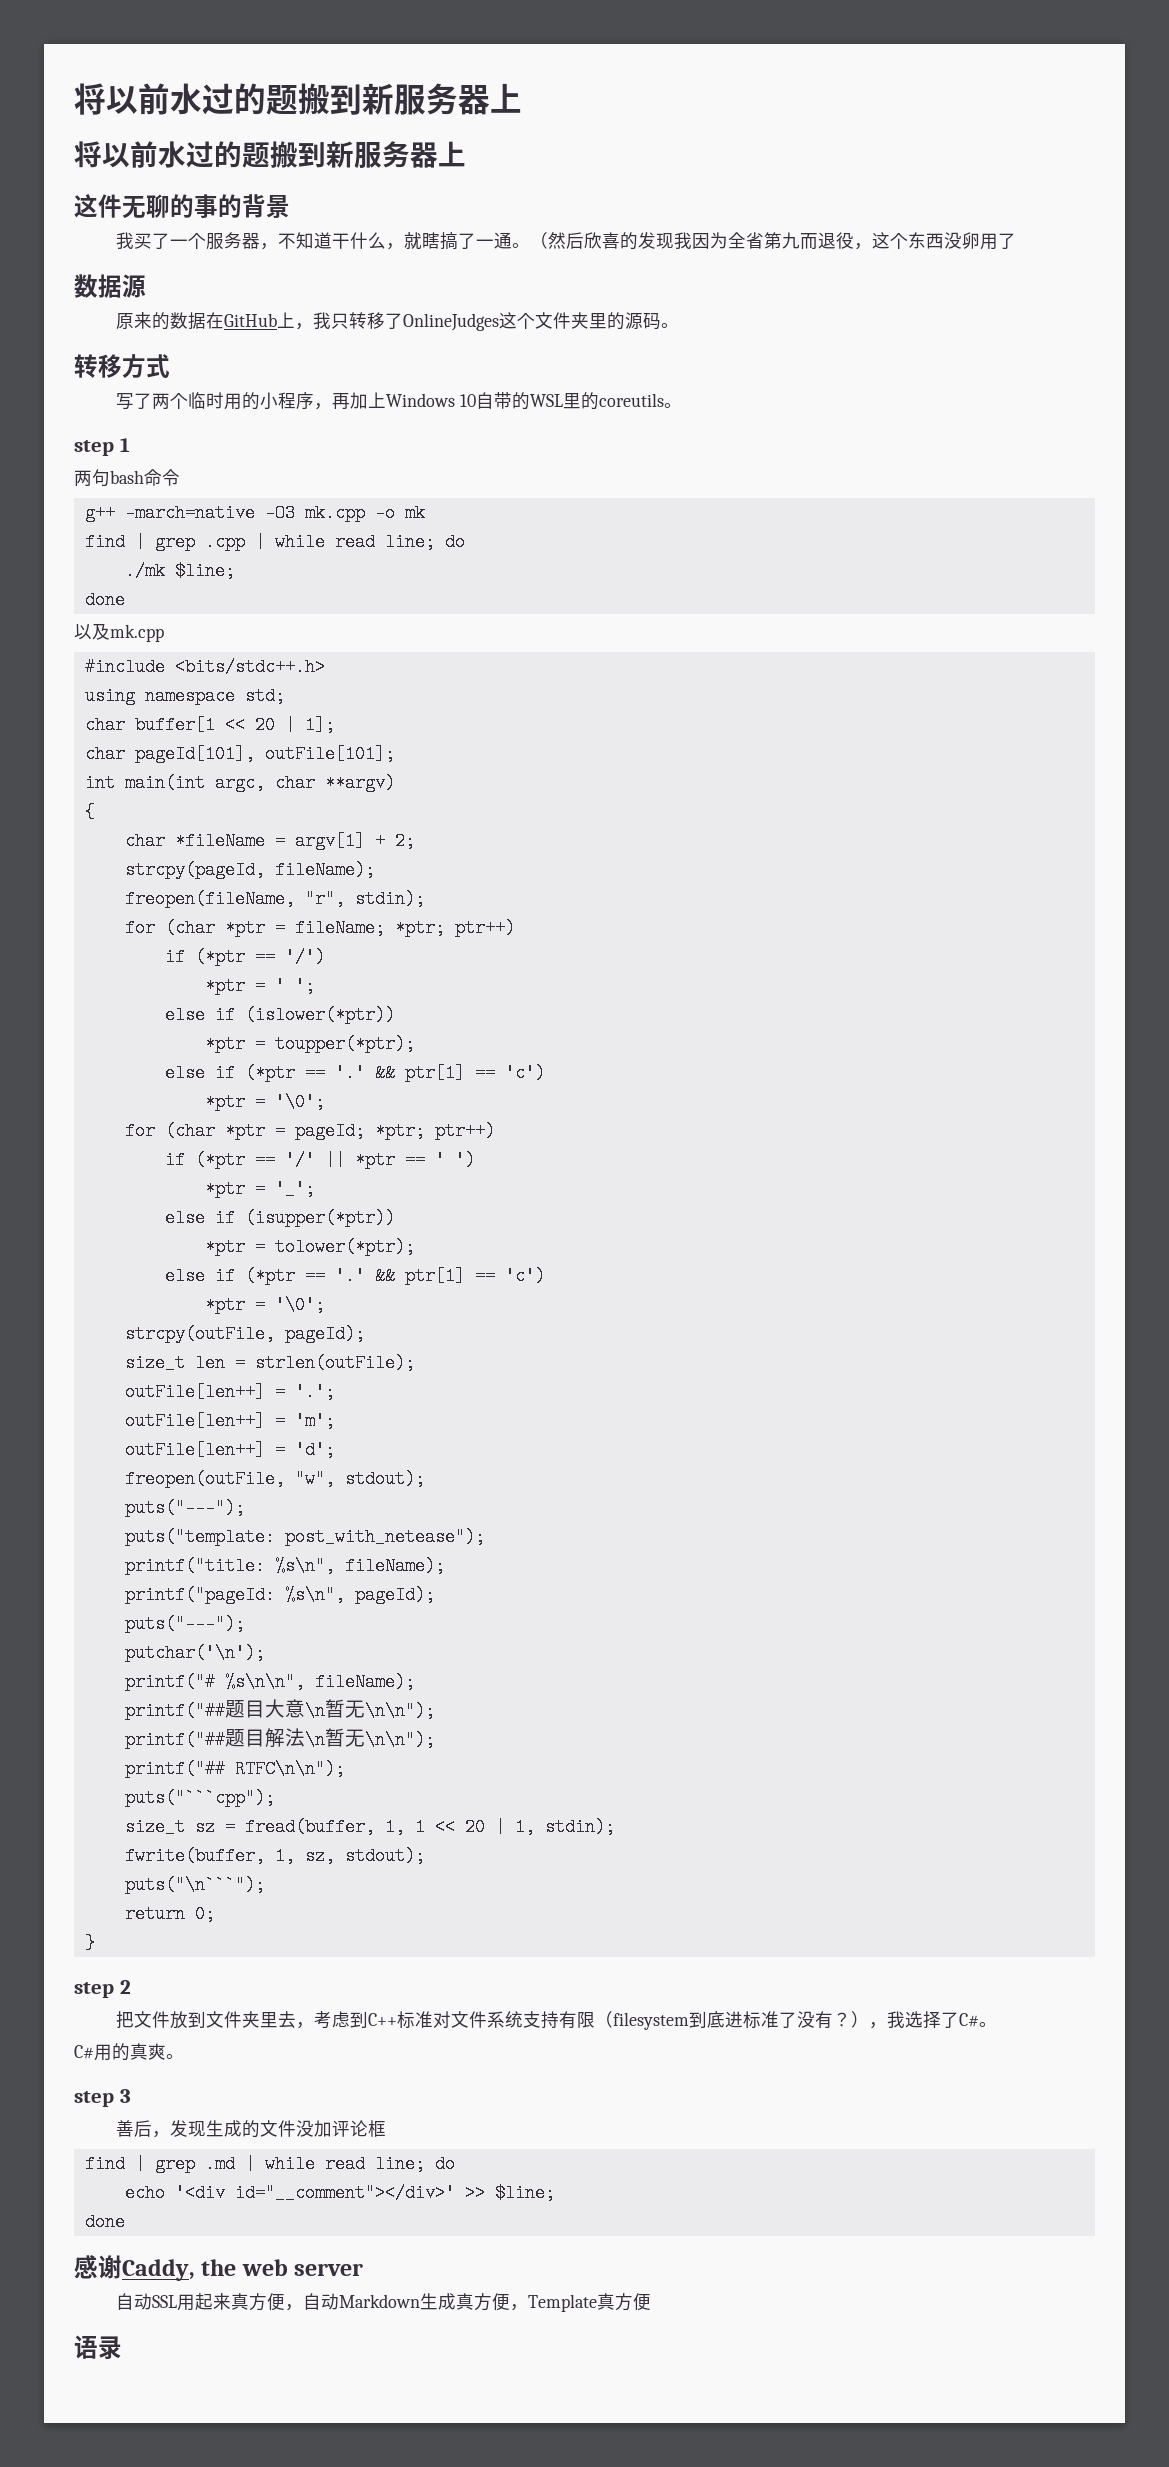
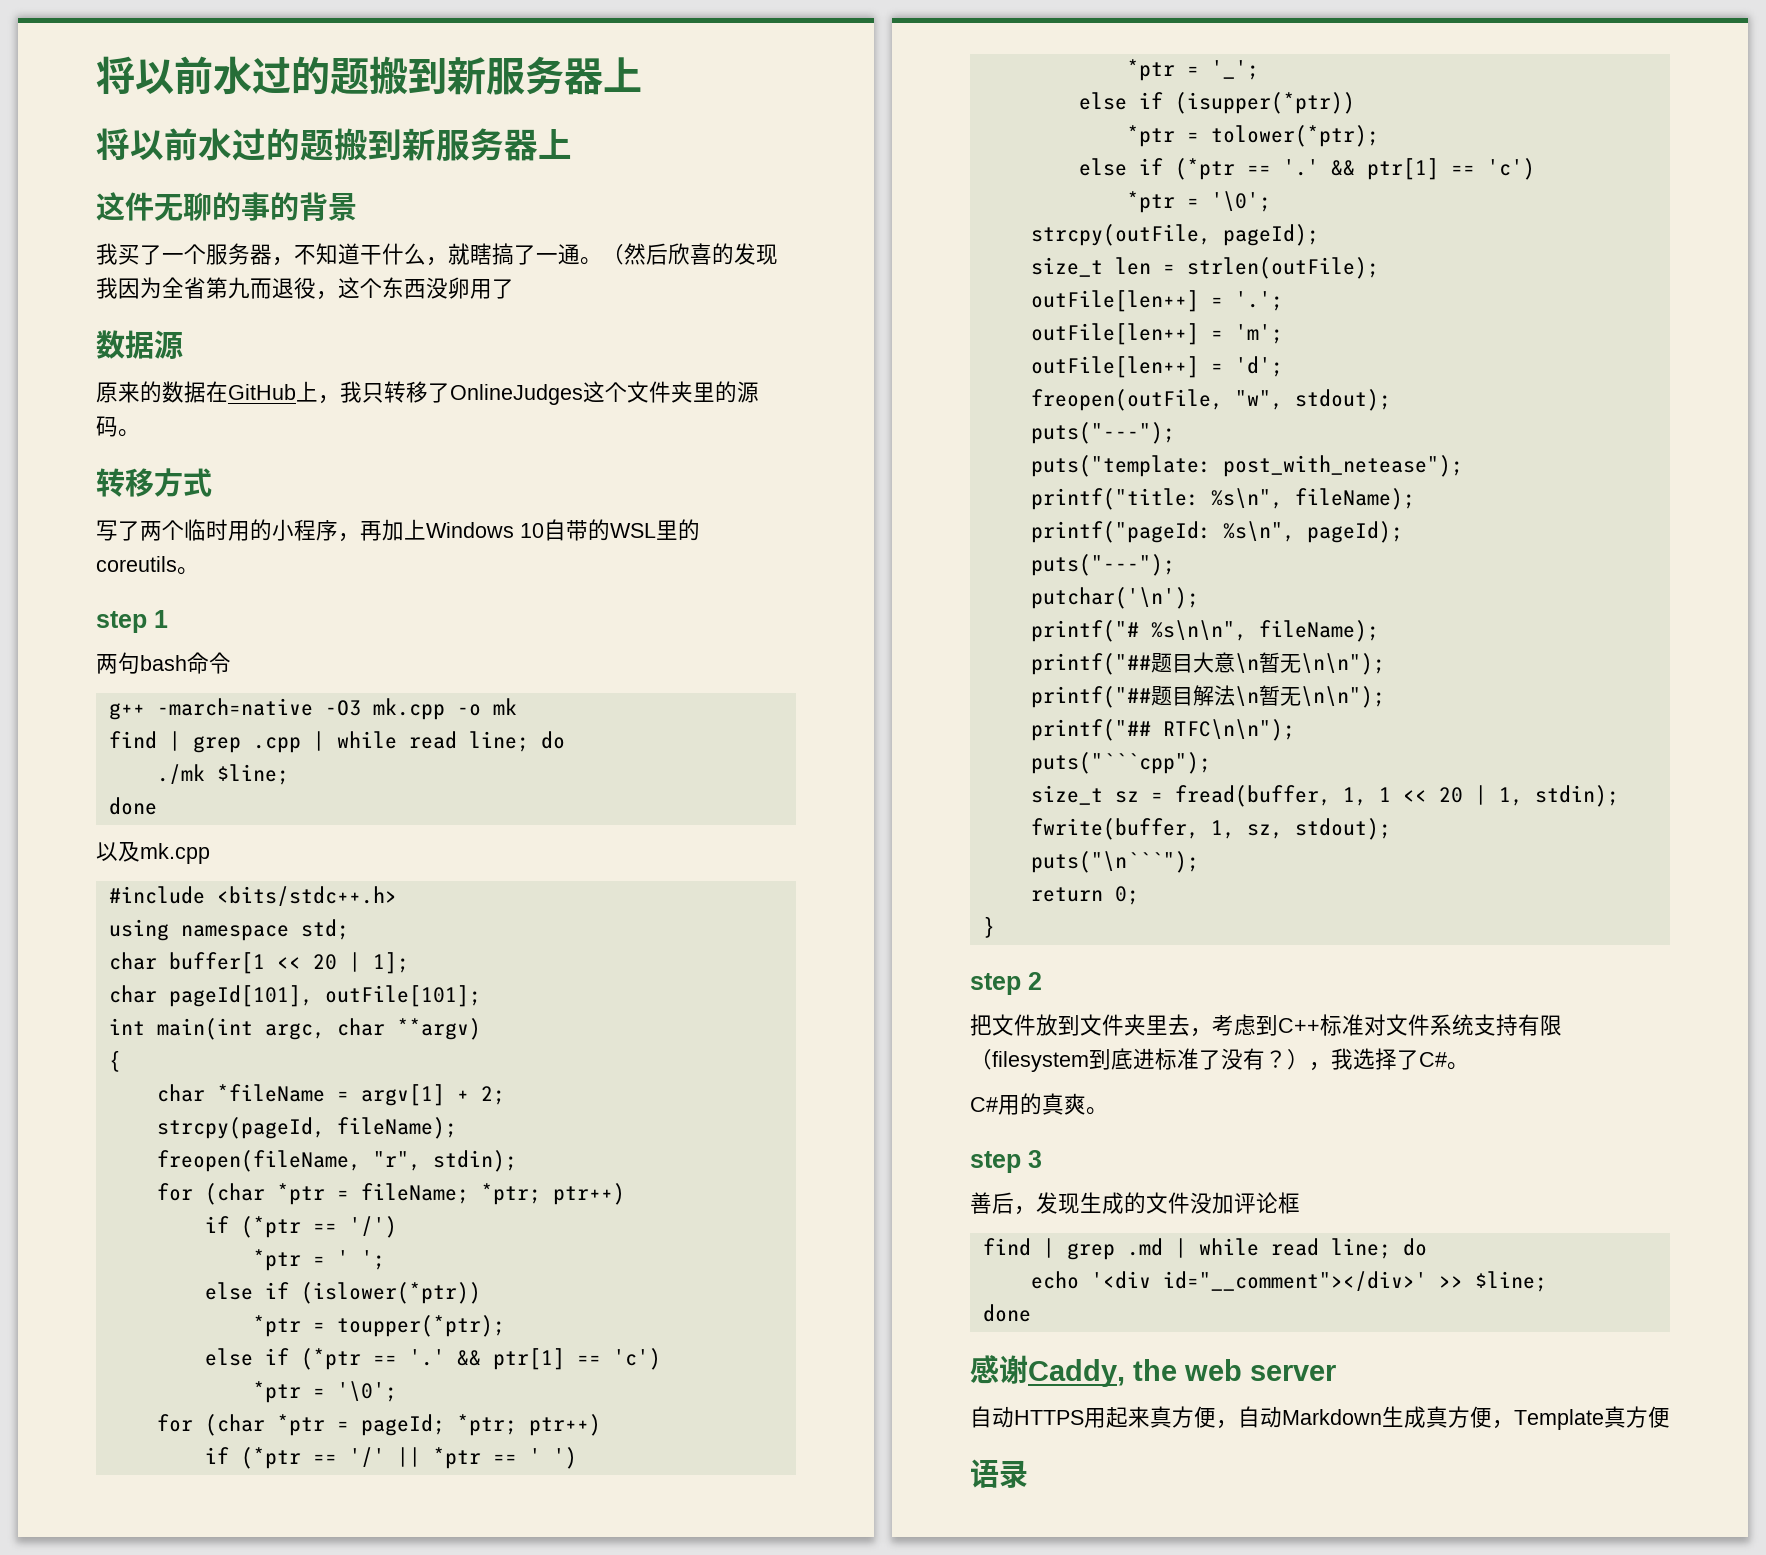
[152,2295,178,2308] SSL -> [1014,1410,1084,1425] HTTPS

